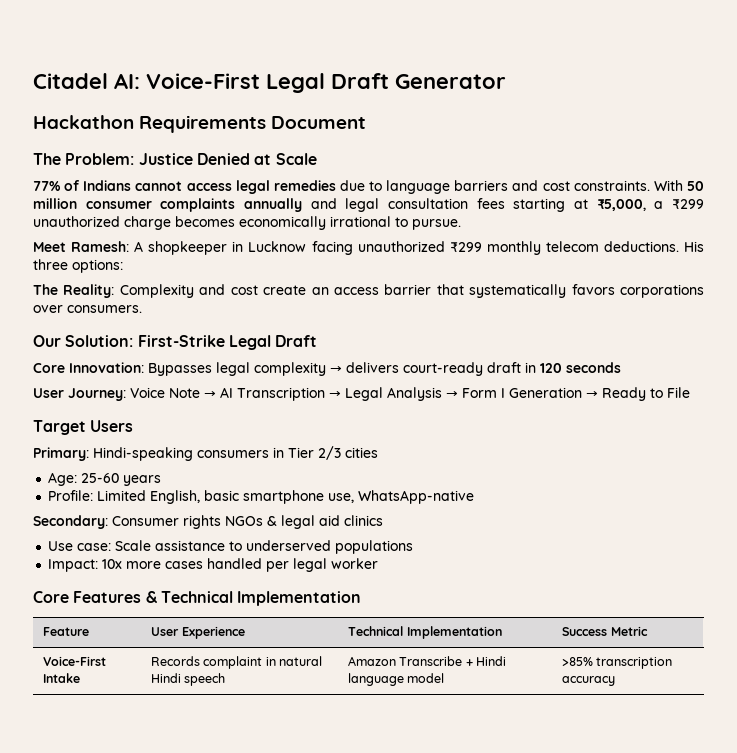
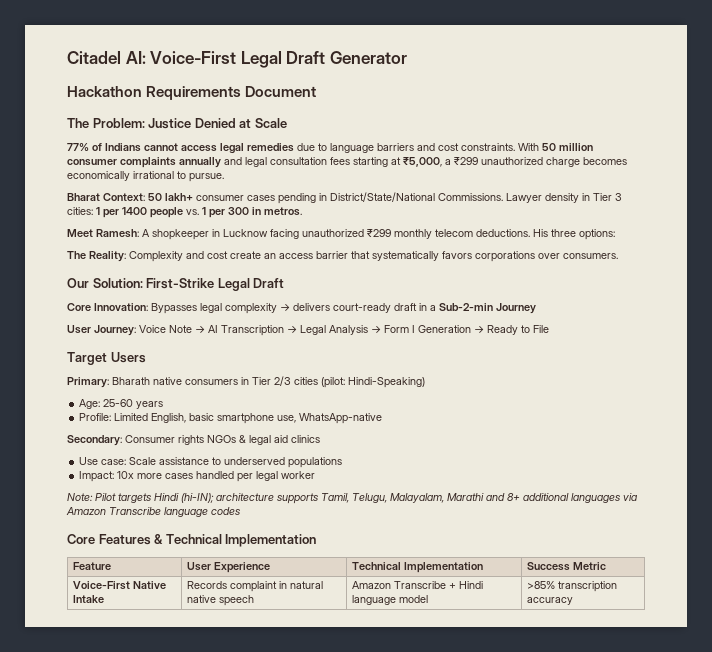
(461, 224) none -> [67,192,622,204] [67,207,302,218] // Bharat Context: 50 lakh+ consumer cases pending in District/State/National Commissions. Lawyer density in Tier 3 cities: 1 per 1400 people vs. 1 per 300 in metros.
[540,362,621,373] 120 seconds -> [430,303,536,314] a Sub-2-min Journey
[93,447,193,461] Hindi-speaking -> [112,377,182,385] Bharath native
(378, 452) none -> [321,377,425,388] (pilot: Hindi-Speaking)
(379, 563) none -> [67,493,637,504] [66,507,240,517] // Note: Pilot targets Hindi (hi-IN); architecture supports Tamil, Telugu, Malayalam, Marathi and 8+ additional languages via Amazon Transcribe language codes
(106, 661) none -> [132,581,166,589] Native
[150,673,181,683] Hindi -> [186,595,216,603] native

